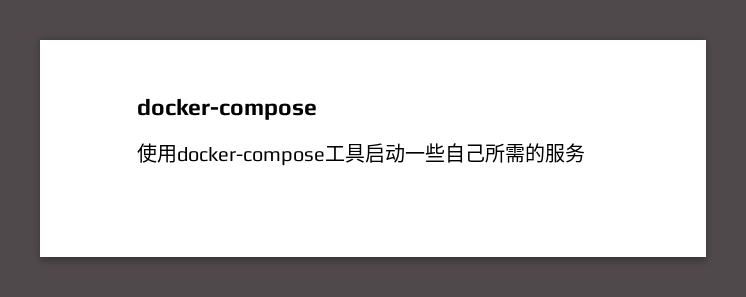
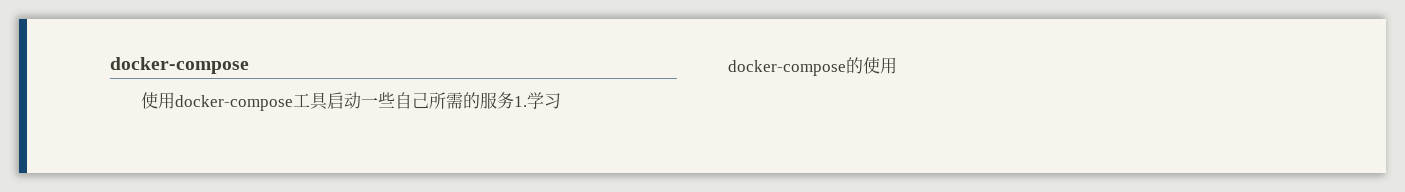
(585, 153) none -> [514,92,562,109] [728,57,897,76] 1.学习docker-compose的使用

